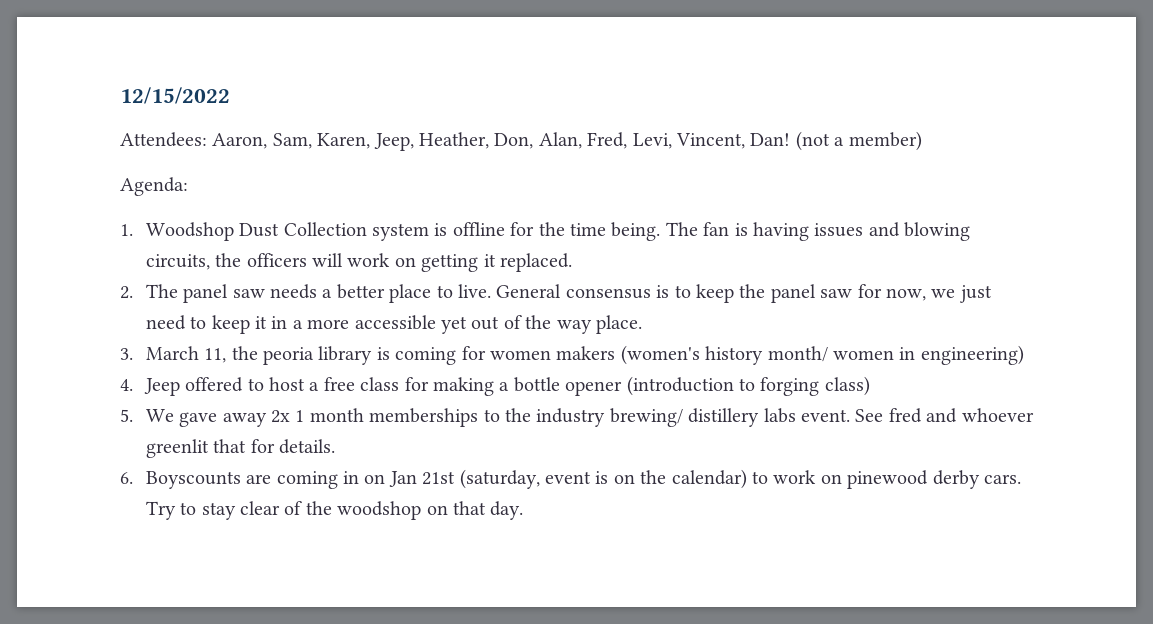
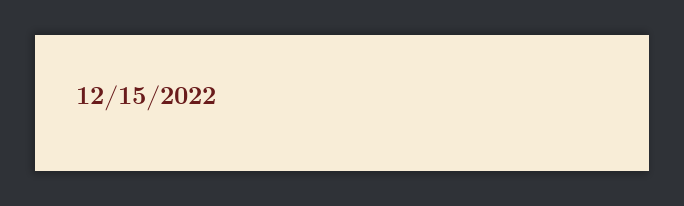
[120,131,922,151] [120,177,188,196] [120,222,971,241] [145,253,572,272] [120,284,992,303] [145,315,642,334] [120,345,1024,365] [120,376,870,396] [120,408,1034,427] [145,439,335,458] [120,469,1021,489] [145,501,524,520] // Attendees: Aaron, Sam, Karen, Jeep, Heather, Don, Alan, Fred, Levi, Vincent, Dan! (not a member) // Agenda: // 1. Woodshop Dust Collection system is offline for the time being. The fan is having issues and blowing circuits, the officers will work on getting it replaced. // 2. The panel saw needs a better place to live. General consensus is to keep the panel saw for now, we just need to keep it in a more accessible yet out of the way place. // 3. March 11, the peoria library is coming for women makers (women's history month/ women in engineering) // 4. Jeep offered to host a free class for making a bottle opener (introduction to forging class) // 5. We gave away 2x 1 month memberships to the industry brewing/ distillery labs event. See fred and whoever greenlit that for details. // 6. Boyscounts are coming in on Jan 21st (saturday, event is on the calendar) to work on pinewood derby cars. Try to stay clear of the woodshop on that day. -> (216, 98) none

